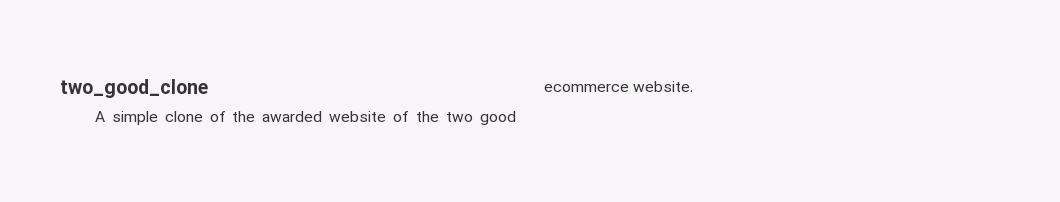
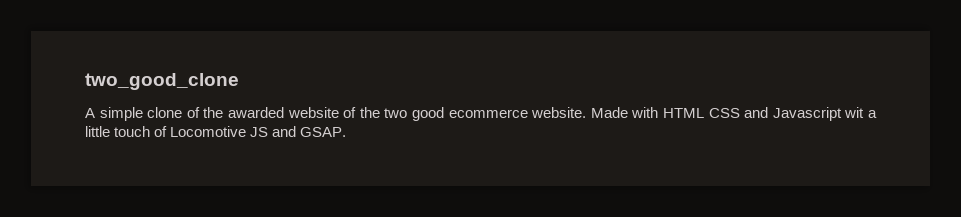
(694, 86) none -> [590,107,878,121] [85,126,347,137] Made with HTML CSS and Javascript wit a little touch of Locomotive JS and GSAP.

